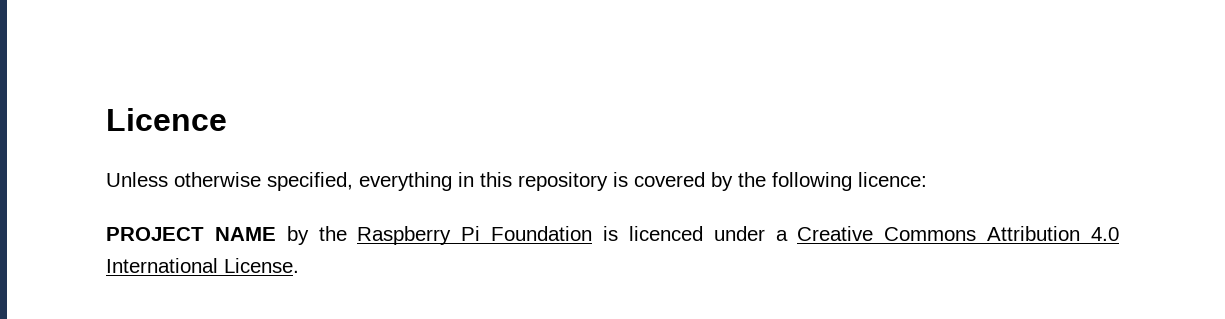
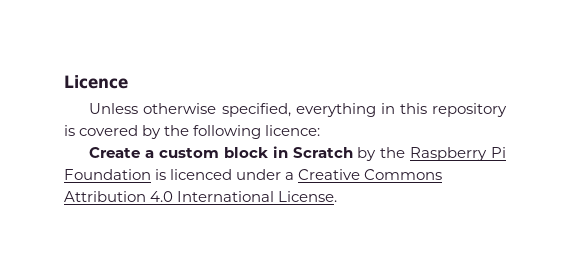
[106,227,276,241] PROJECT NAME -> [89,146,353,158] Create a custom block in Scratch

